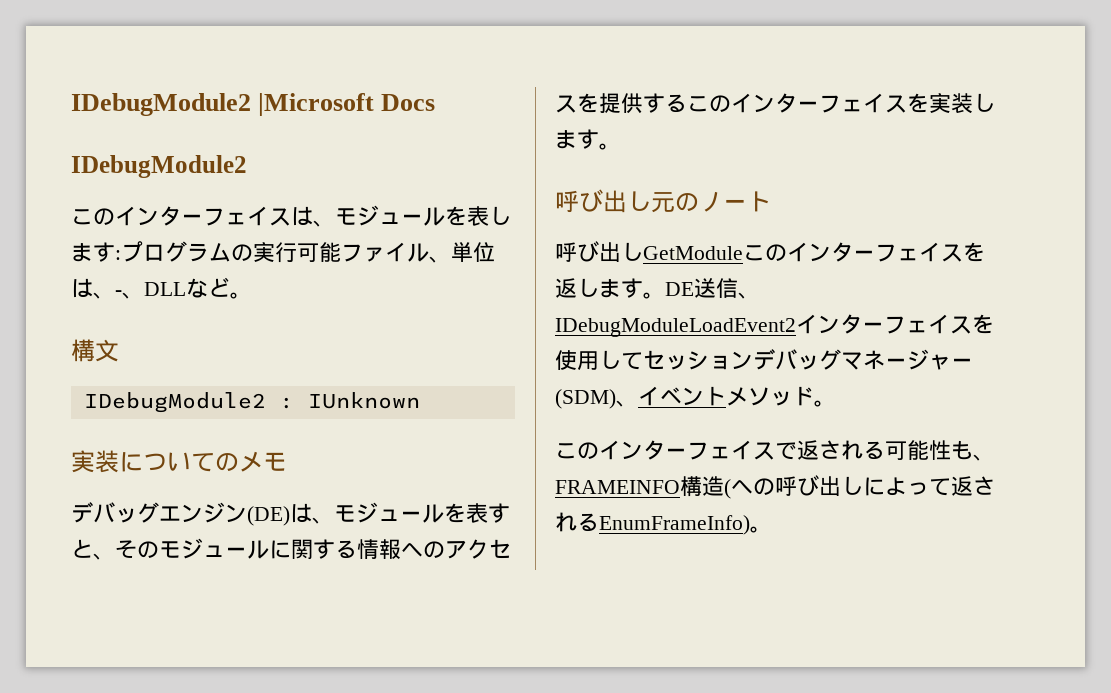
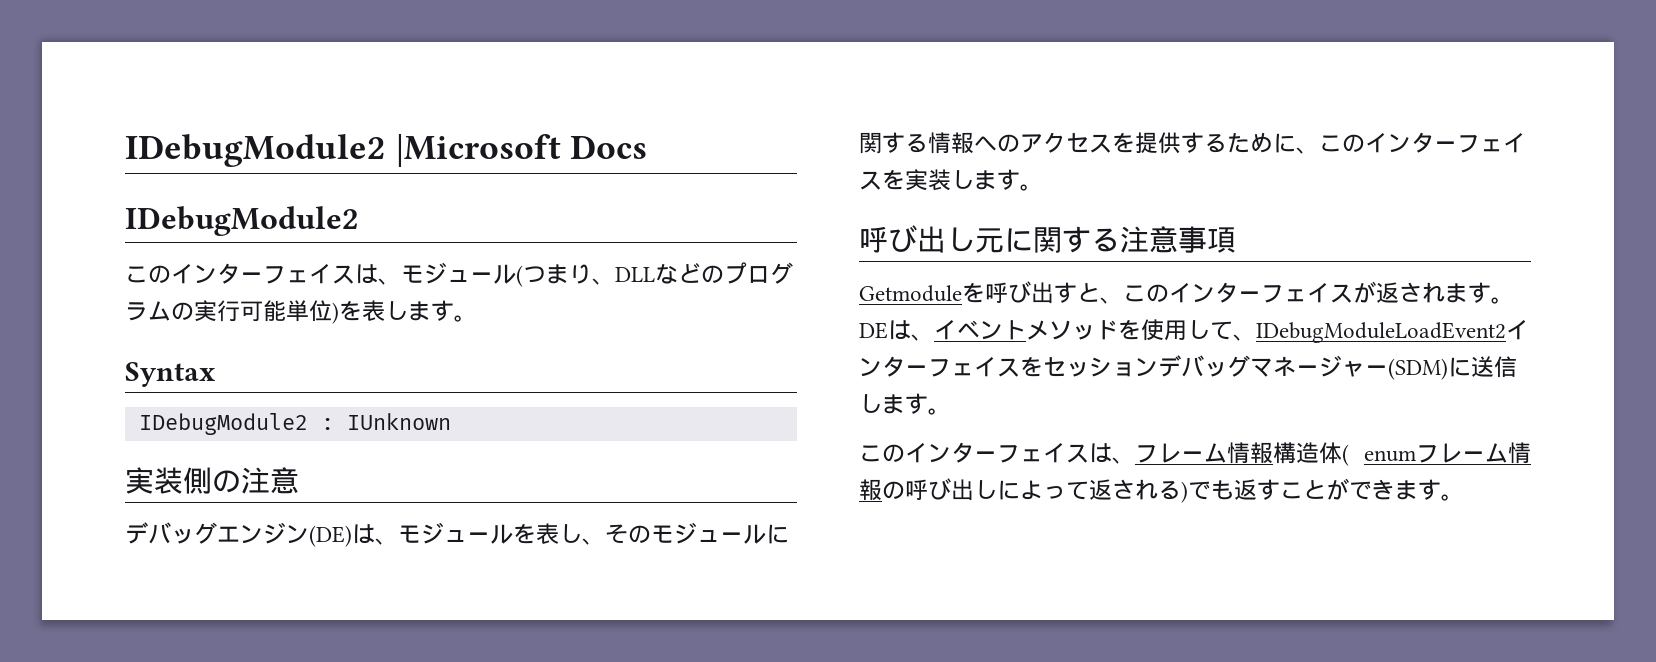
[445,206,511,226] [71,242,121,262] を表します: -> [516,263,724,287] (つまり、DLLなどの
[341,242,495,263] [71,277,252,299] [71,339,119,362] ファイル、単位は、-、DLLなど。 // 構文 -> [286,300,477,324] [125,362,215,387] 単位)を表します。 // Syntax
[119,451,287,472] についてのメモ -> [183,467,299,494] 側の注意
[488,503,510,523] [71,539,93,558] すと -> [559,524,582,543] し
(687, 103) none -> [1227,132,1319,154] ために、
[675,191,771,212] [555,241,985,262] [555,278,599,298] のノート // 呼び出しGetModuleこのインターフェイスを返し -> [1004,226,1236,253] [859,281,1445,304] に関する注意事項 // Getmoduleを呼び出すと、このインターフェイスが返され
[694,278,738,298] 送信 -> [888,319,1233,341] は、イベントメソッドを使用して
[555,350,643,370] 使用して -> (1043, 366) none
[616,386,814,407] 、イベントメソッド -> [1448,356,1517,378] [859,393,928,414] に送信します
[775,440,995,461] [555,476,753,499] で返される可能性も、FRAMEINFO構造(へ -> [1089,442,1531,466] [859,479,882,501] は、フレーム情報構造体( enumフレーム情報
[599,515,750,535] EnumFrameInfo) -> [1181,478,1441,503] )でも返すことができます

